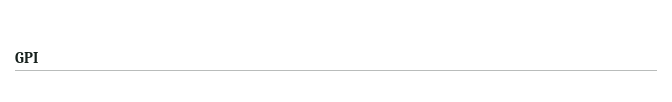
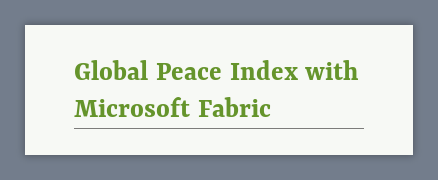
[15,52,38,63] GPI -> [74,60,360,80] [74,97,271,117] Global Peace Index with Microsoft Fabric

